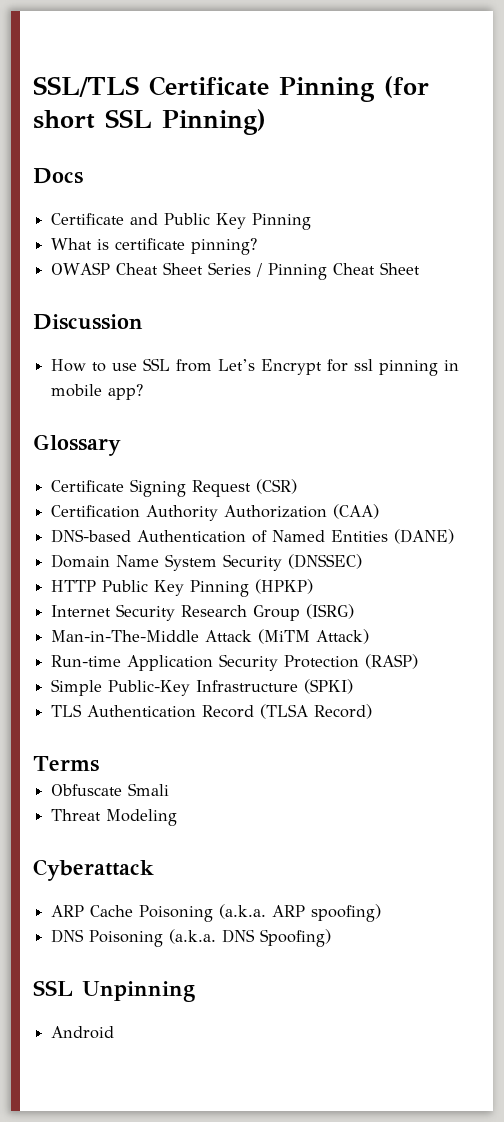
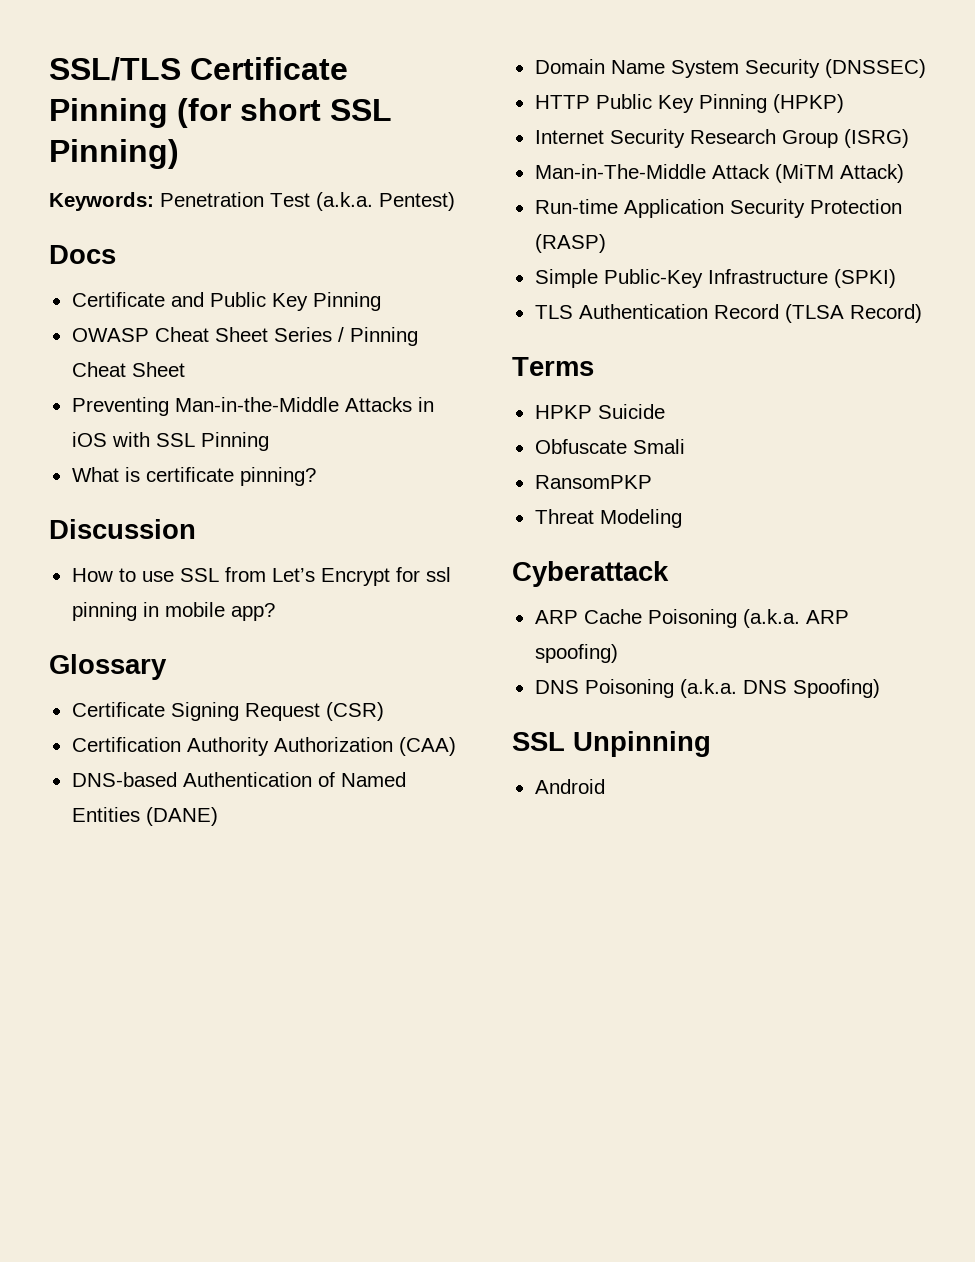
(266, 122) none -> [49,192,455,211] // Keywords: Penetration Test (a.k.a. Pentest)
[51,238,258,255] // What is certificate pinning? -> (381, 301) none
(421, 268) none -> [71,397,434,416] [71,432,269,451] [71,467,316,486] // Preventing Man-in-the-Middle Attacks in iOS with SSL Pinning // What is certificate pinning?
(99, 764) none -> [534,404,665,419] // HPKP Suicide
(170, 789) none -> [534,475,652,489] // RansomPKP

